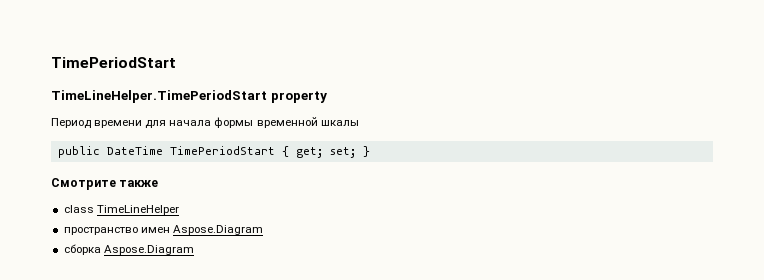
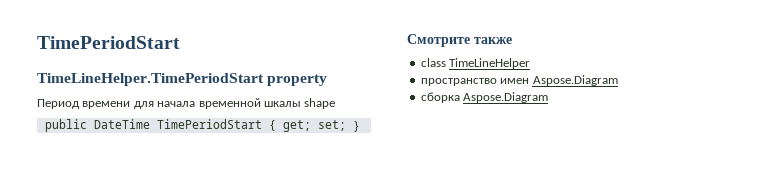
[214,117,254,128] формы -> (196, 104) none
(359, 123) none -> [304,98,336,109] shape

